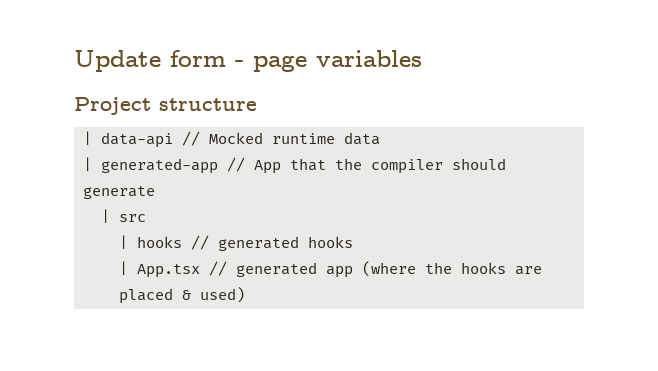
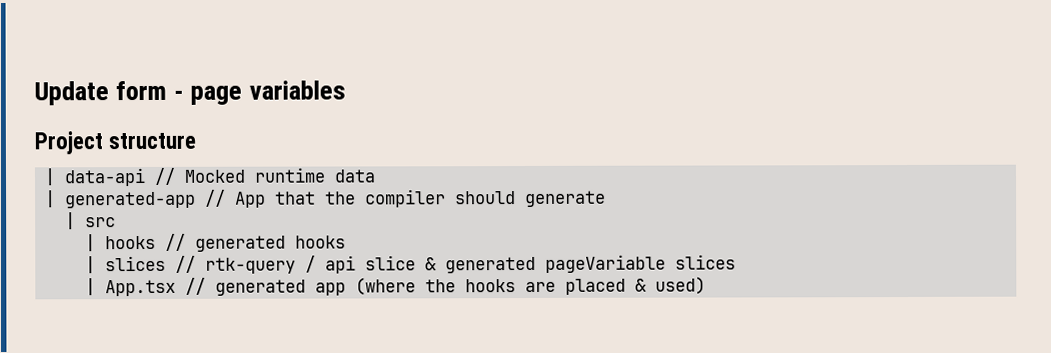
(353, 242) none -> [84,254,736,274] // | slices // rtk-query / api slice & generated pageVariable slices

